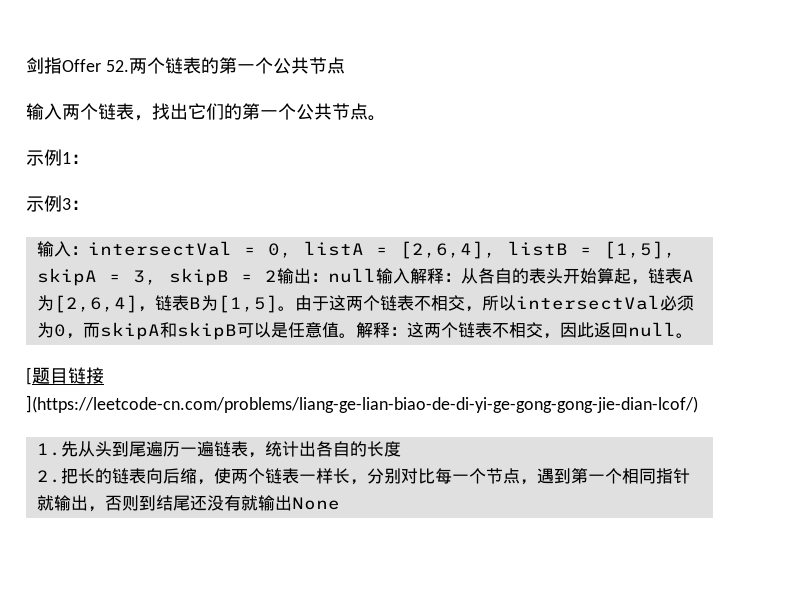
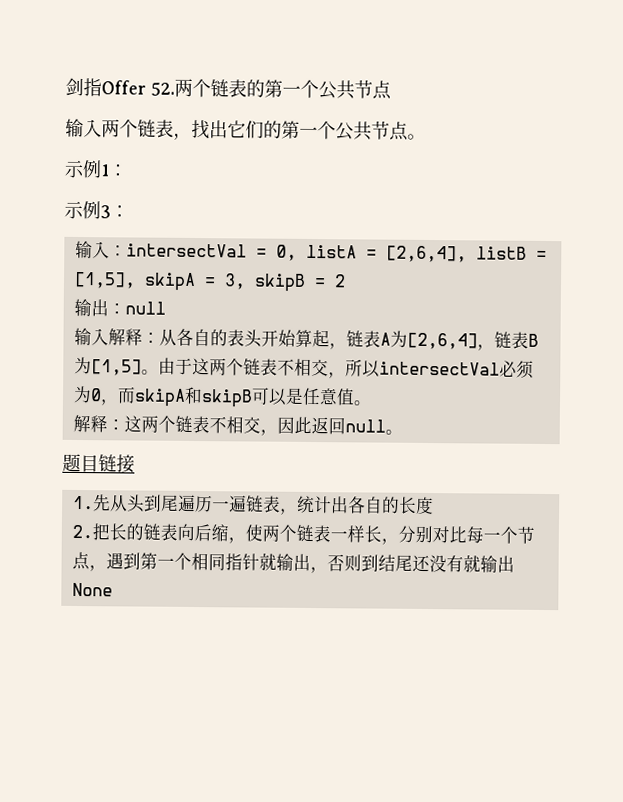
(277, 276) none -> (346, 281) //
(376, 275) none -> (166, 308) //
(356, 335) none -> (372, 403) //
[26,367,32,385] [ -> (403, 432) none
[26,395,698,413] ](https://leetcode-cn.com/problems/liang-ge-lian-biao-de-di-yi-ge-gong-gong-jie-dian-lcof/) -> (135, 464) none

